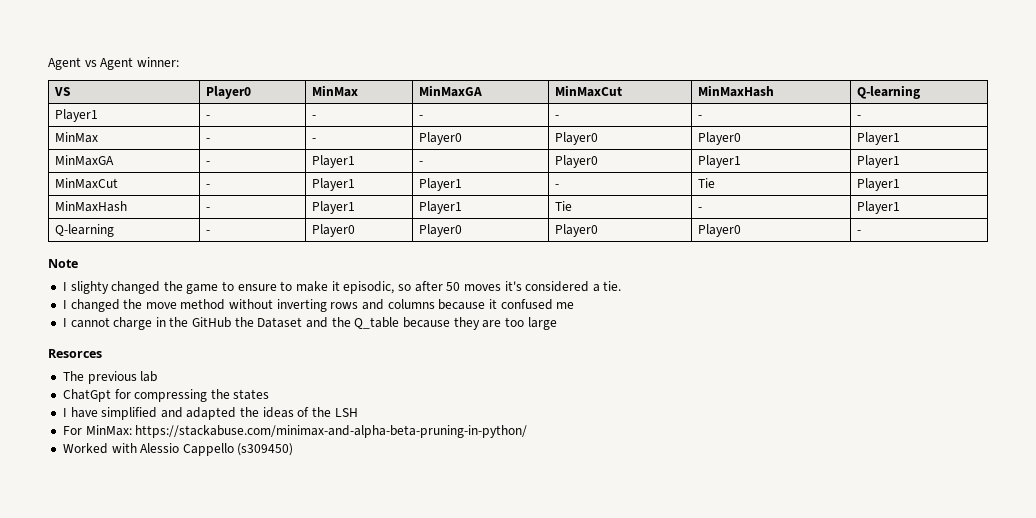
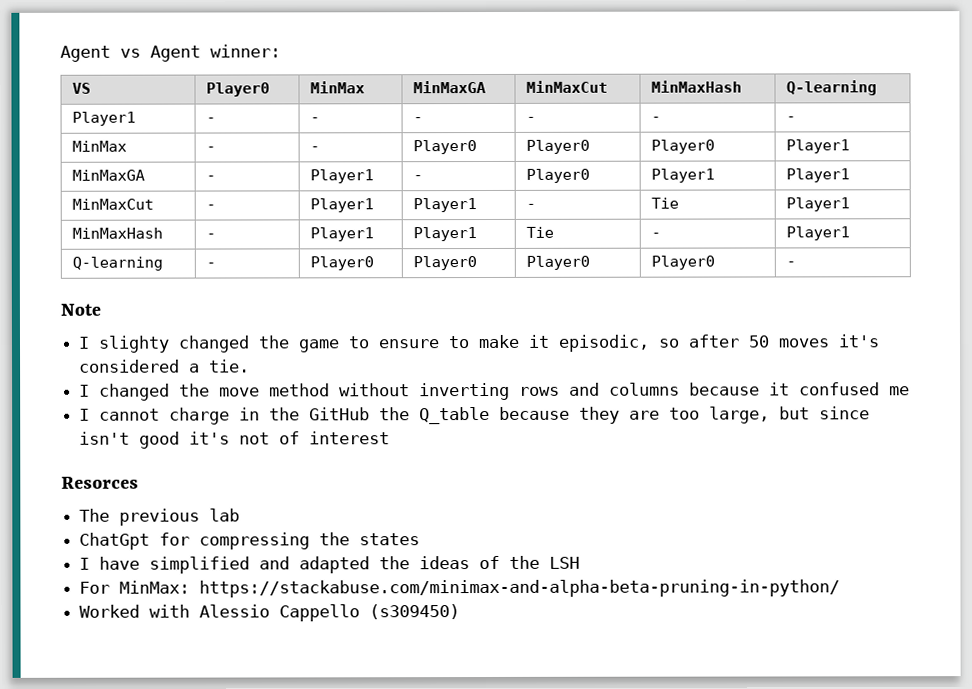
[257,317,351,328] Dataset and the -> (411, 414) none
[527,317,557,330] large -> [709,406,871,424] [79,431,391,449] large, but since isn't good it's not of interest

